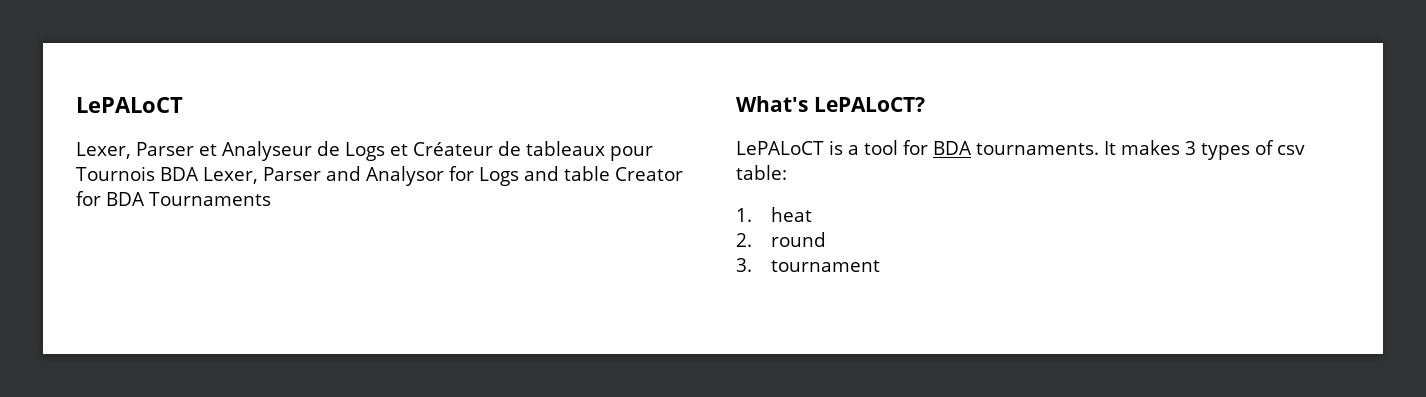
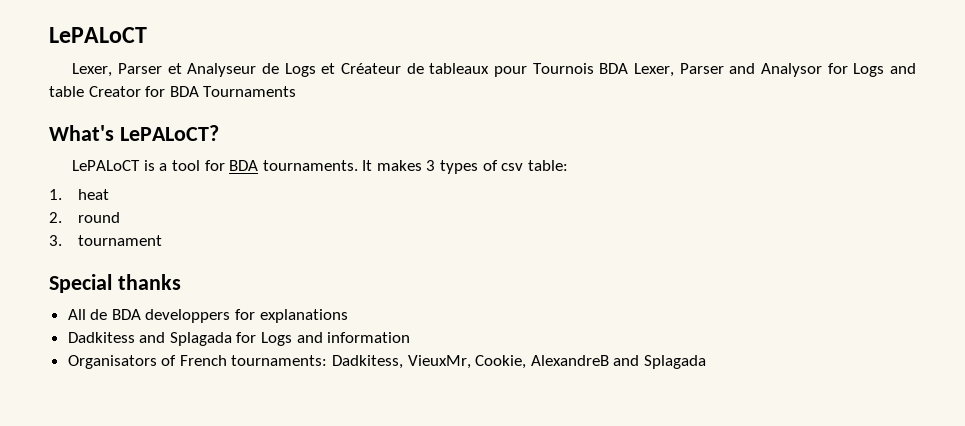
(881, 266) none -> [49,274,181,293] [67,309,348,323] [67,332,411,346] [67,355,707,369] // Special thanks // All de BDA developpers for explanations // Dadkitess and Splagada for Logs and information // Organisators of French tournaments: Dadkitess, VieuxMr, Cookie, AlexandreB and Splagada

